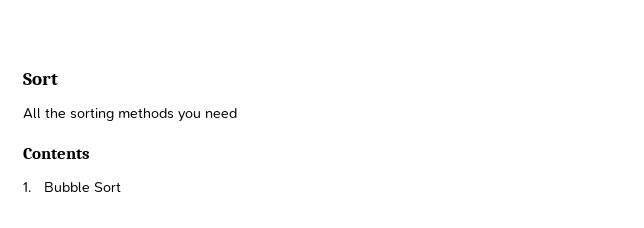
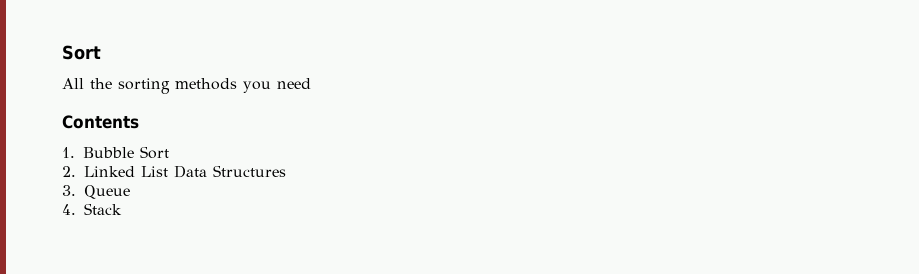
(122, 187) none -> [62,165,286,178] [62,185,130,199] [62,203,122,215] // 2. Linked List Data Structures // 3. Queue // 4. Stack

